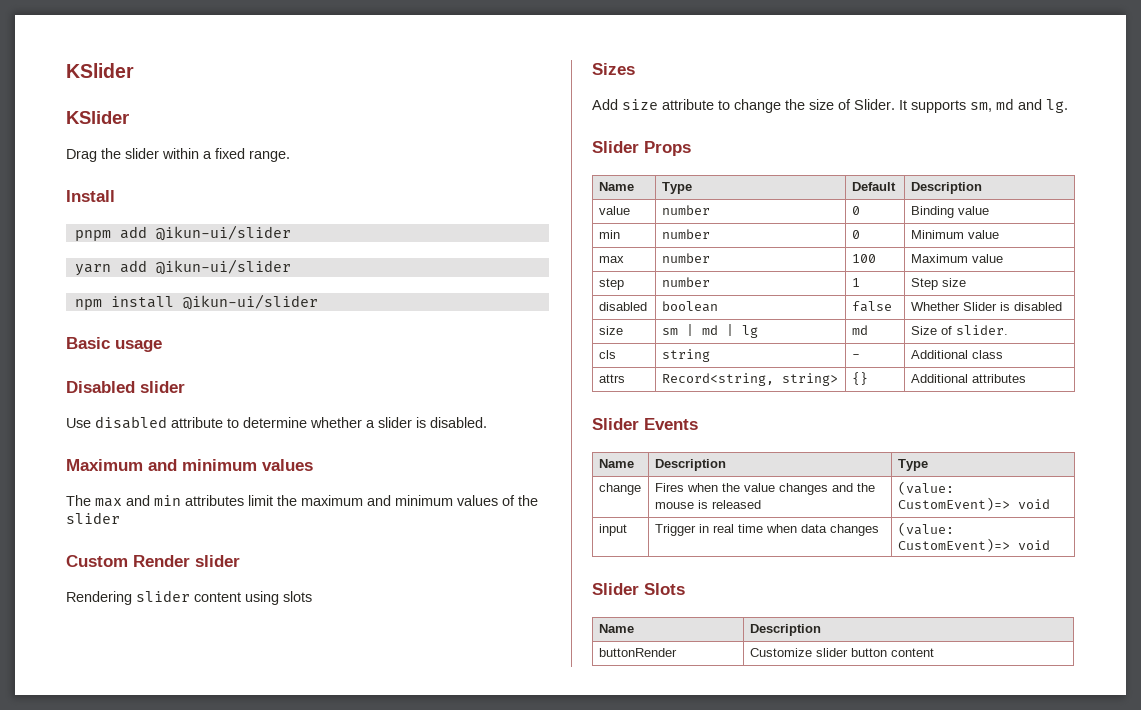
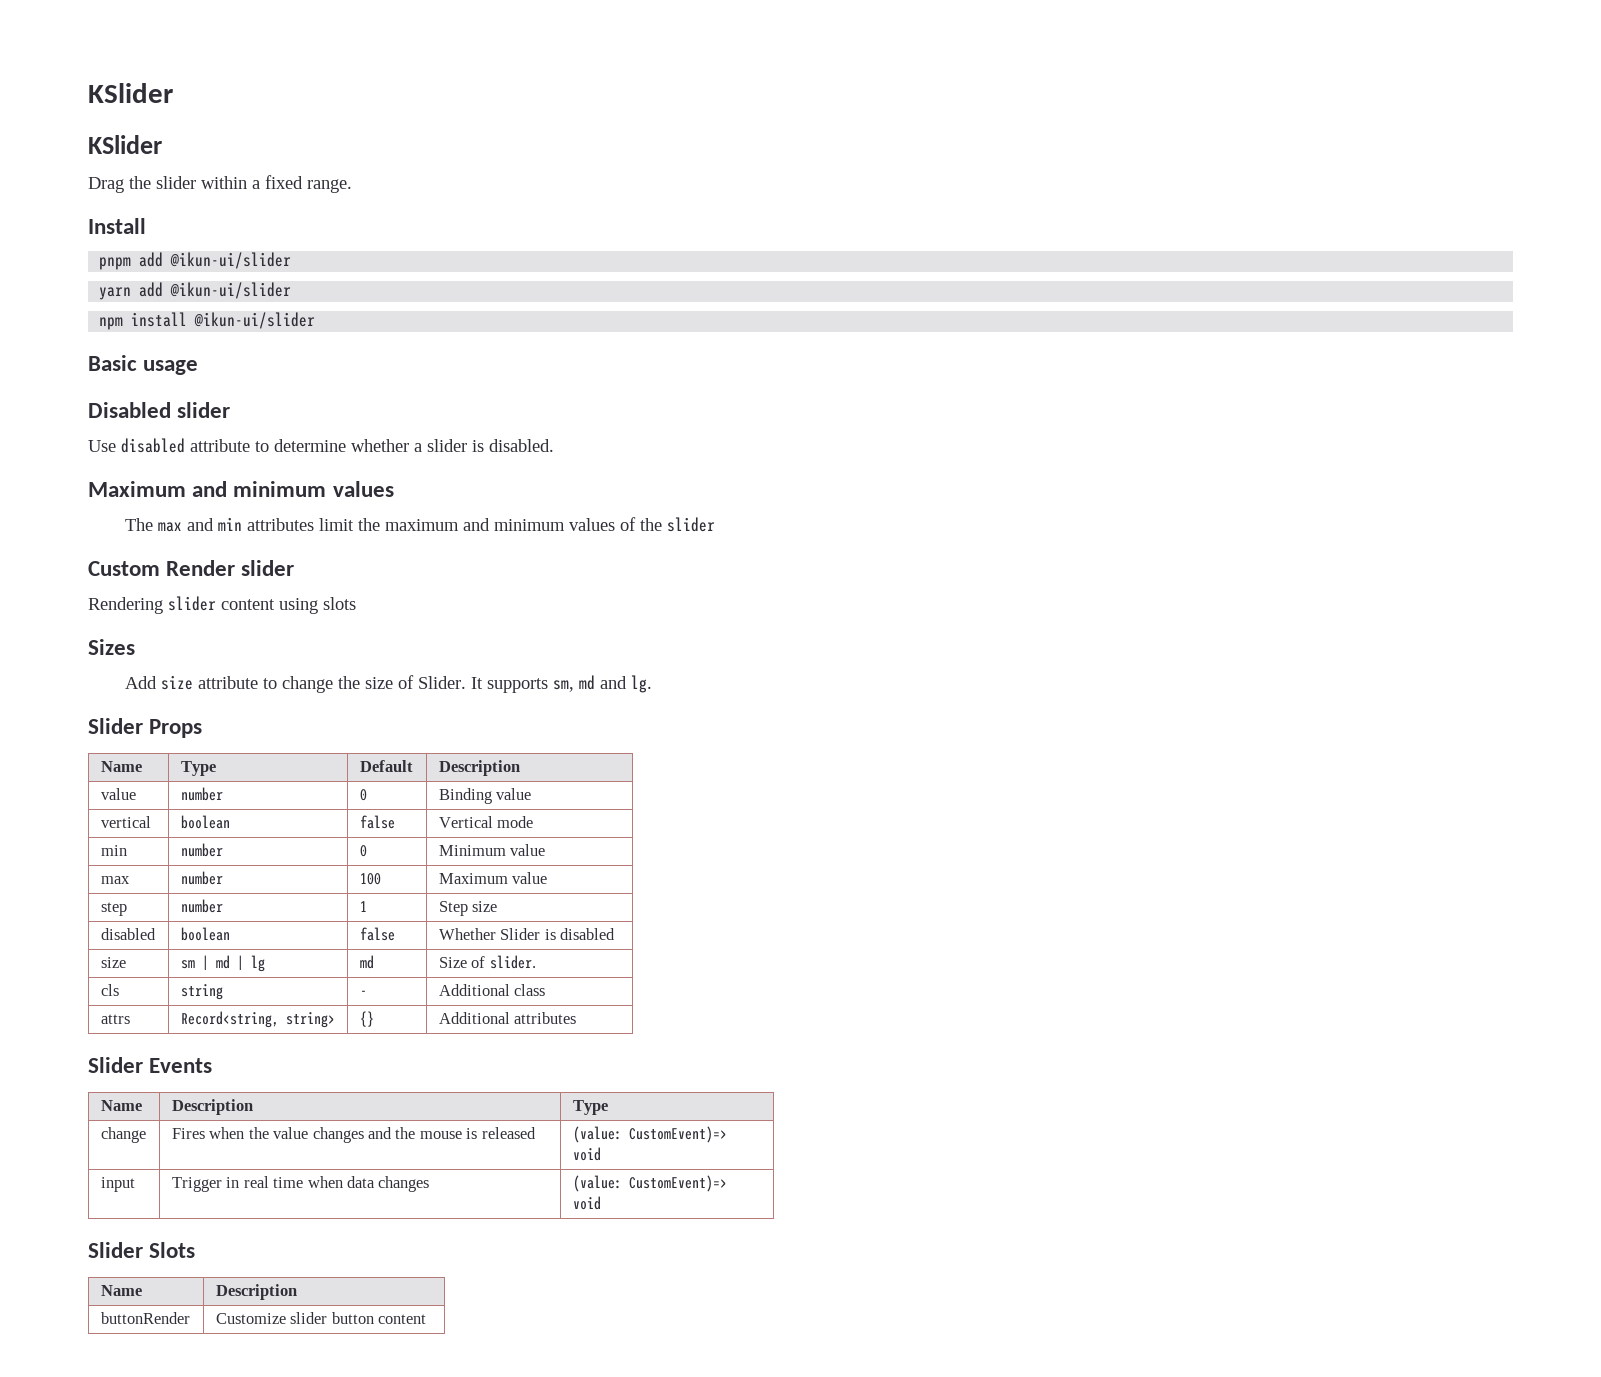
(989, 210) none -> [100,816,151,828] [180,815,230,829] [359,815,395,829] [438,816,534,828] // vertical | boolean | false | Vertical mode

